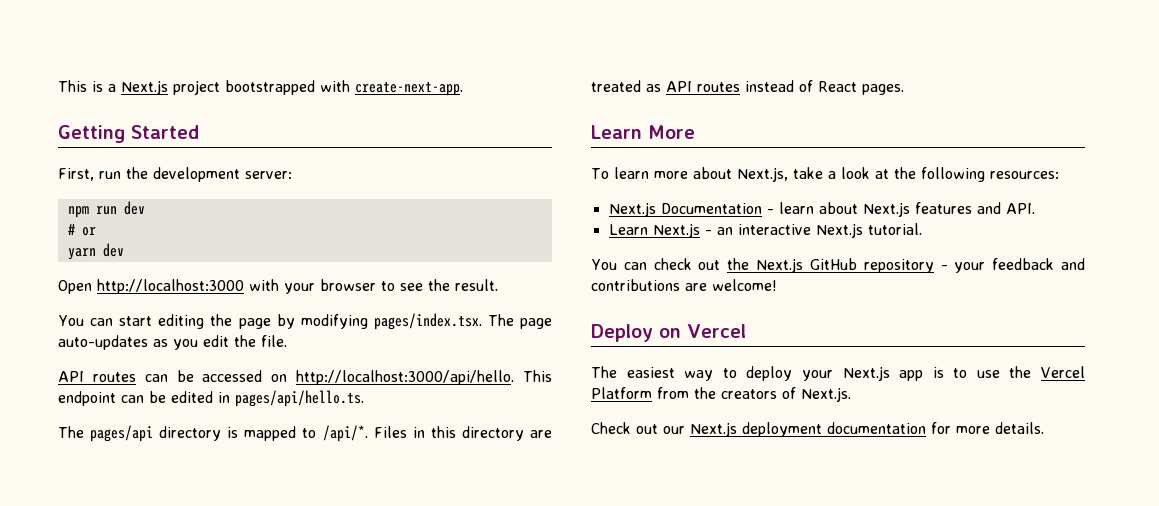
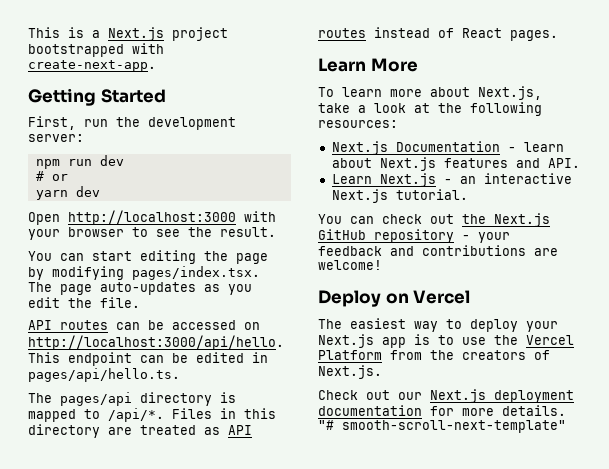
(1044, 428) none -> [318,420,566,433] "# smooth-scroll-next-template"

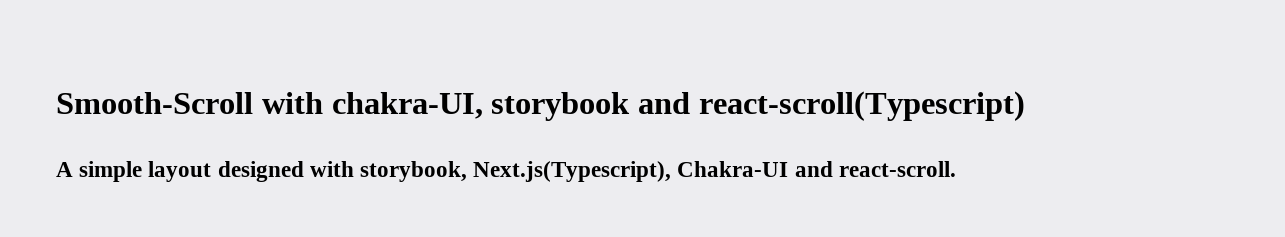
[28,27,228,41] [28,43,164,57] [28,60,156,72] [28,88,166,106] [28,116,236,130] [28,134,84,142] [35,155,124,169] [35,171,68,181] [35,186,100,200] [28,210,276,225] [28,227,276,240] [28,250,268,264] [28,266,260,280] [28,282,252,295] [28,297,140,308] [28,320,260,330] [28,335,284,350] [28,352,268,366] [28,368,180,382] [28,392,236,406] [28,408,276,422] [28,424,252,438] [318,27,558,41] [318,58,418,72] [318,86,542,100] [318,102,542,116] [318,120,398,128] [331,141,564,155] [331,157,580,171] [331,173,572,187] [331,189,468,203] [318,213,550,227] [318,229,510,243] [318,245,558,256] [318,260,382,270] [318,290,471,307] [318,318,558,332] [318,334,574,348] [318,350,550,360] [318,365,382,379] [318,389,574,403] [318,405,566,416] [318,420,566,433] This is a Next.js project bootstrapped with create-next-app. // Getting Started // First, run the development server: // npm run dev // # or // yarn dev // Open http://localhost:3000 with your browser to see the result. // You can start editing the page by modifying pages/index.tsx. The page auto-updates as you edit the file. // API routes can be accessed on http://localhost:3000/api/hello. This endpoint can be edited in pages/api/hello.ts. // The pages/api directory is mapped to /api/*. Files in this directory are treated as API routes instead of React pages. // Learn More // To learn more about Next.js, take a look at the following resources: // Next.js Documentation - learn about Next.js features and API. // Learn Next.js - an interactive Next.js tutorial. // You can check out the Next.js GitHub repository - your feedback and contributions are welcome! // Deploy on Vercel // The easiest way to deploy your Next.js app is to use the Vercel Platform from the creators of Next.js. // Check out our Next.js deployment documentation for more details. "# smooth-scroll-next-template" -> [56,91,1025,121] [56,161,956,182] Smooth-Scroll with chakra-UI, storybook and react-scroll(Typescript) // A simple layout designed with storybook, Next.js(Typescript), Chakra-UI and react-scroll.

